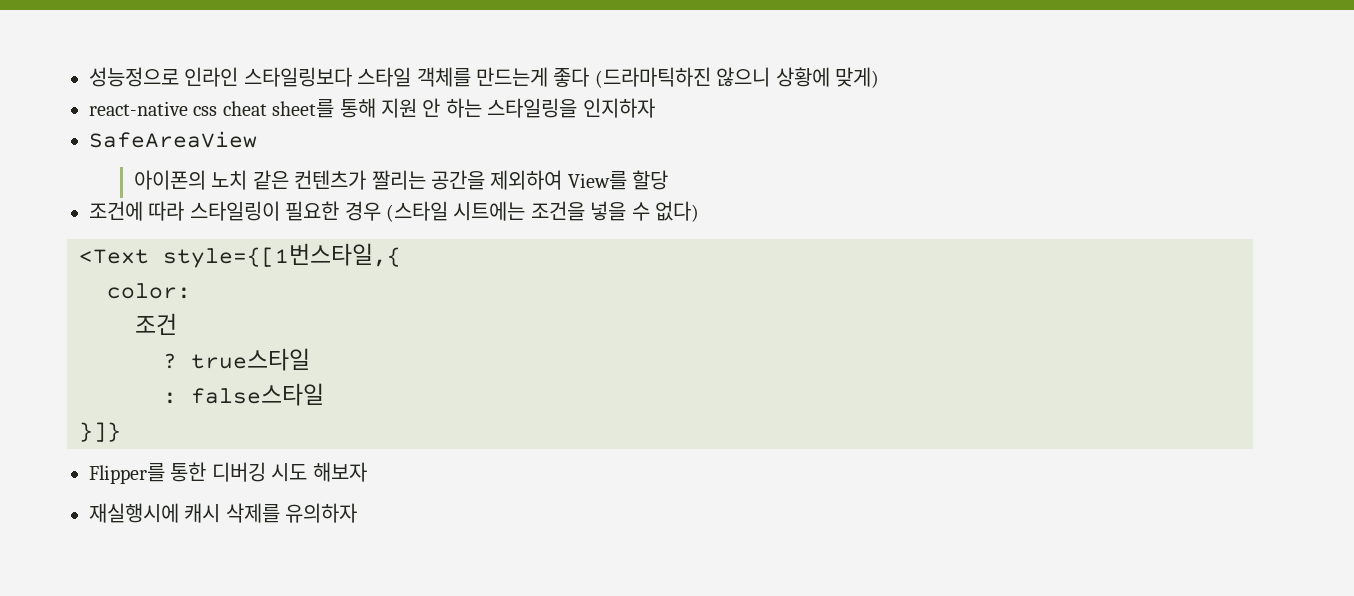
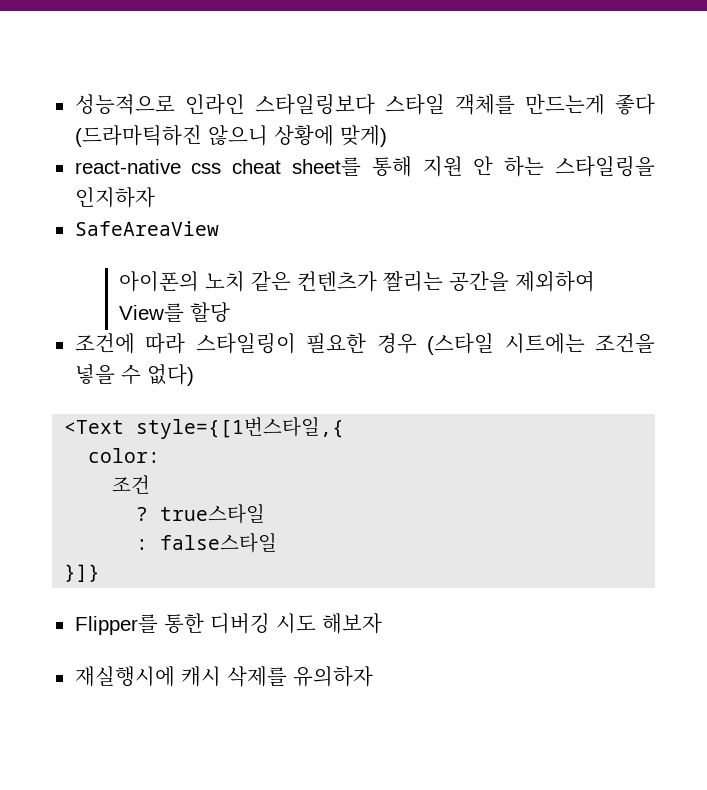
[89,67,179,87] 성능정으로 -> [74,94,175,115] 성능적으로

